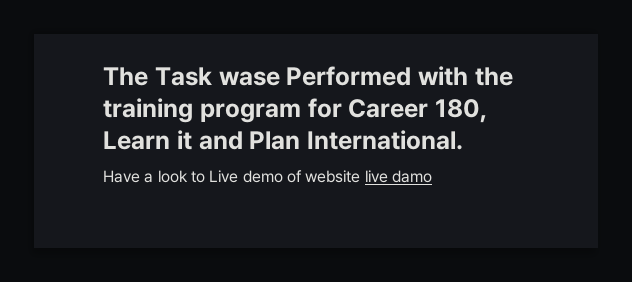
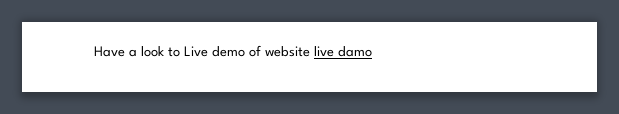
[103,66,513,86] [103,98,487,123] [103,130,463,150] The Task wase Performed with the training program for Career 180, Learn it and Plan International. // -> (94, 51) none

